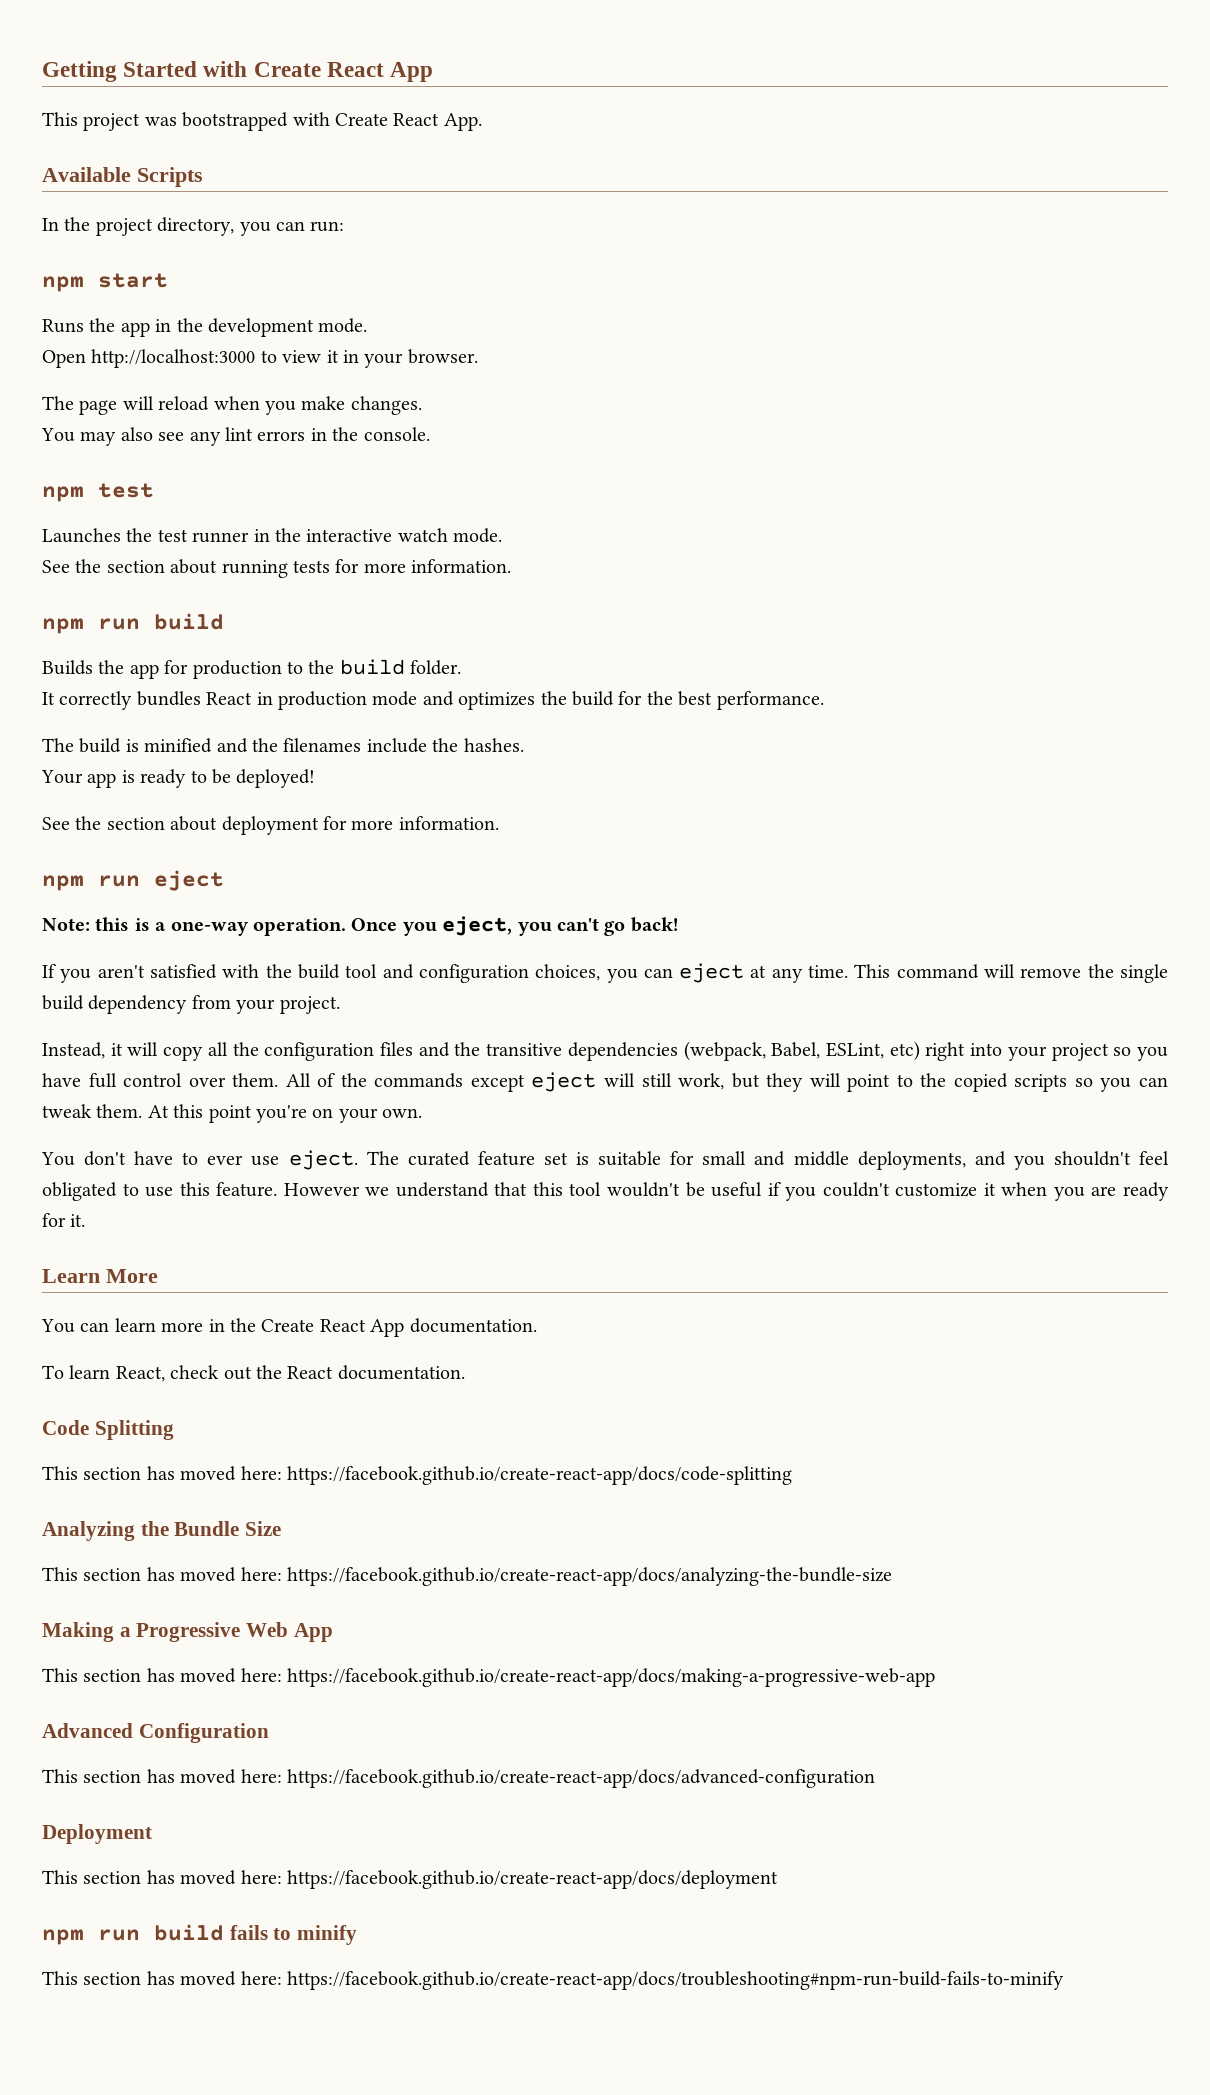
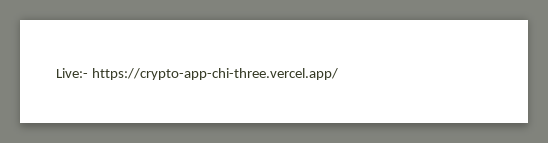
[42,61,434,82] [42,112,482,131] [42,167,203,187] [42,217,345,236] [42,273,168,292] [42,318,368,337] [42,349,478,368] [42,396,422,415] [41,427,430,446] [42,483,154,502] [42,528,503,543] [42,559,512,578] [42,613,224,634] [42,659,462,679] [42,691,824,710] [42,738,524,753] [41,769,316,788] [42,816,499,835] [42,870,224,891] [42,916,678,936] [42,963,1169,983] [42,995,340,1014] [42,1041,1168,1061] [42,1072,1168,1092] [42,1104,423,1123] [41,1150,1169,1170] [42,1182,1169,1201] [42,1213,86,1227] [42,1269,158,1283] [41,1318,537,1337] [42,1365,465,1382] [42,1420,174,1440] [42,1466,792,1485] [42,1521,282,1541] [42,1567,892,1586] [42,1622,333,1642] [42,1668,935,1687] [42,1723,269,1743] [42,1769,875,1788] [42,1824,152,1844] [42,1870,778,1889] [42,1924,358,1945] [42,1971,1064,1990] Getting Started with Create React App // This project was bootstrapped with Create React App. // Available Scripts // In the project directory, you can run: // npm start // Runs the app in the development mode. // Open http://localhost:3000 to view it in your browser. // The page will reload when you make changes. // You may also see any lint errors in the console. // npm test // Launches the test runner in the interactive watch mode. // See the section about running tests for more information. // npm run build // Builds the app for production to the build folder. // It correctly bundles React in production mode and optimizes the build for the best performance. // The build is minified and the filenames include the hashes. // Your app is ready to be deployed! // See the section about deployment for more information. // npm run eject // Note: this is a one-way operation. Once you eject, you can't go back! // If you aren't satisfied with the build tool and configuration choices, you can eject at any time. This command will remove the single build dependency from your project. // Instead, it will copy all the configuration files and the transitive dependencies (webpack, Babel, ESLint, etc) right into your project so you have full control over them. All of the commands except eject will still work, but they will point to the copied scripts so you can tweak them. At this point you're on your own. // You don't have to ever use eject. The curated feature set is suitable for small and middle deployments, and you shouldn't feel obligated to use this feature. However we understand that this tool wouldn't be useful if you couldn't customize it when you are ready for it. // Learn More // You can learn more in the Create React App documentation. // To learn React, check out the React documentation. // Code Splitting // This section has moved here: https://facebook.github.io/create-react-app/docs/code-splitting // Analyzing the Bundle Size // This section has moved here: https://facebook.github.io/create-react-app/docs/analyzing-the-bundle-size // Making a Progressive Web App // This section has moved here: https://facebook.github.io/create-react-app/docs/making-a-progressive-web-app // Advanced Configuration // This section has moved here: https://facebook.github.io/create-react-app/docs/advanced-configuration // Deployment // This section has moved here: https://facebook.github.io/create-react-app/docs/deployment // npm run build fails to minify // This section has moved here: https://facebook.github.io/create-react-app/docs/troubleshooting#npm-run-build-fails-to-minify -> [56,68,338,80] Live:- https://crypto-app-chi-three.vercel.app/

